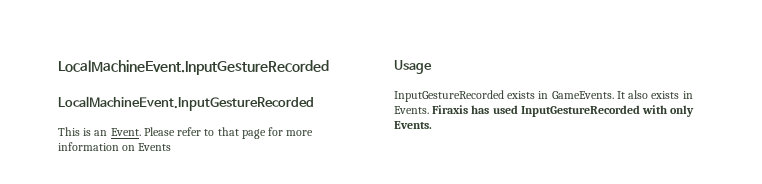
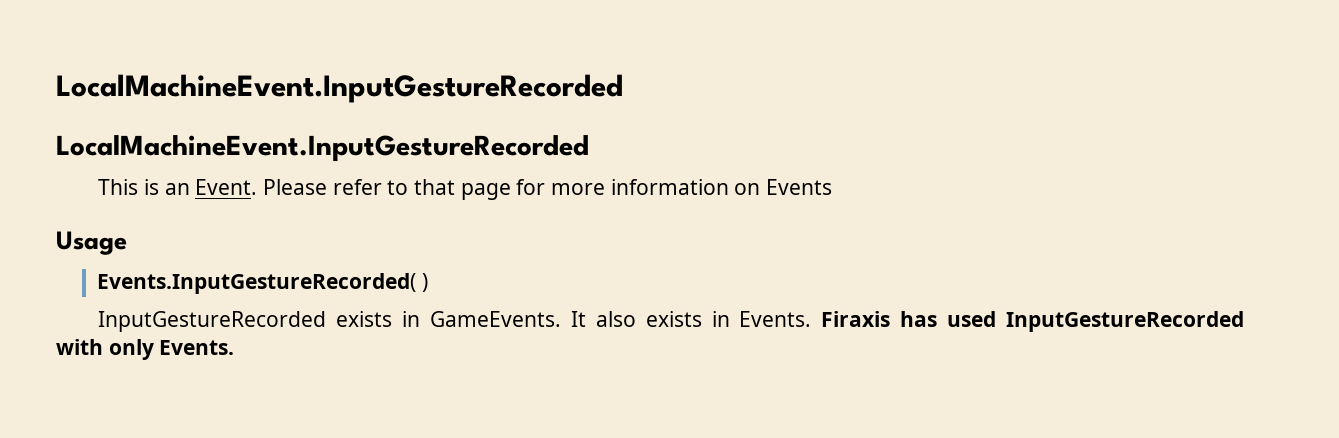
(432, 67) none -> [97,273,428,294] // Events.InputGestureRecorded( )

